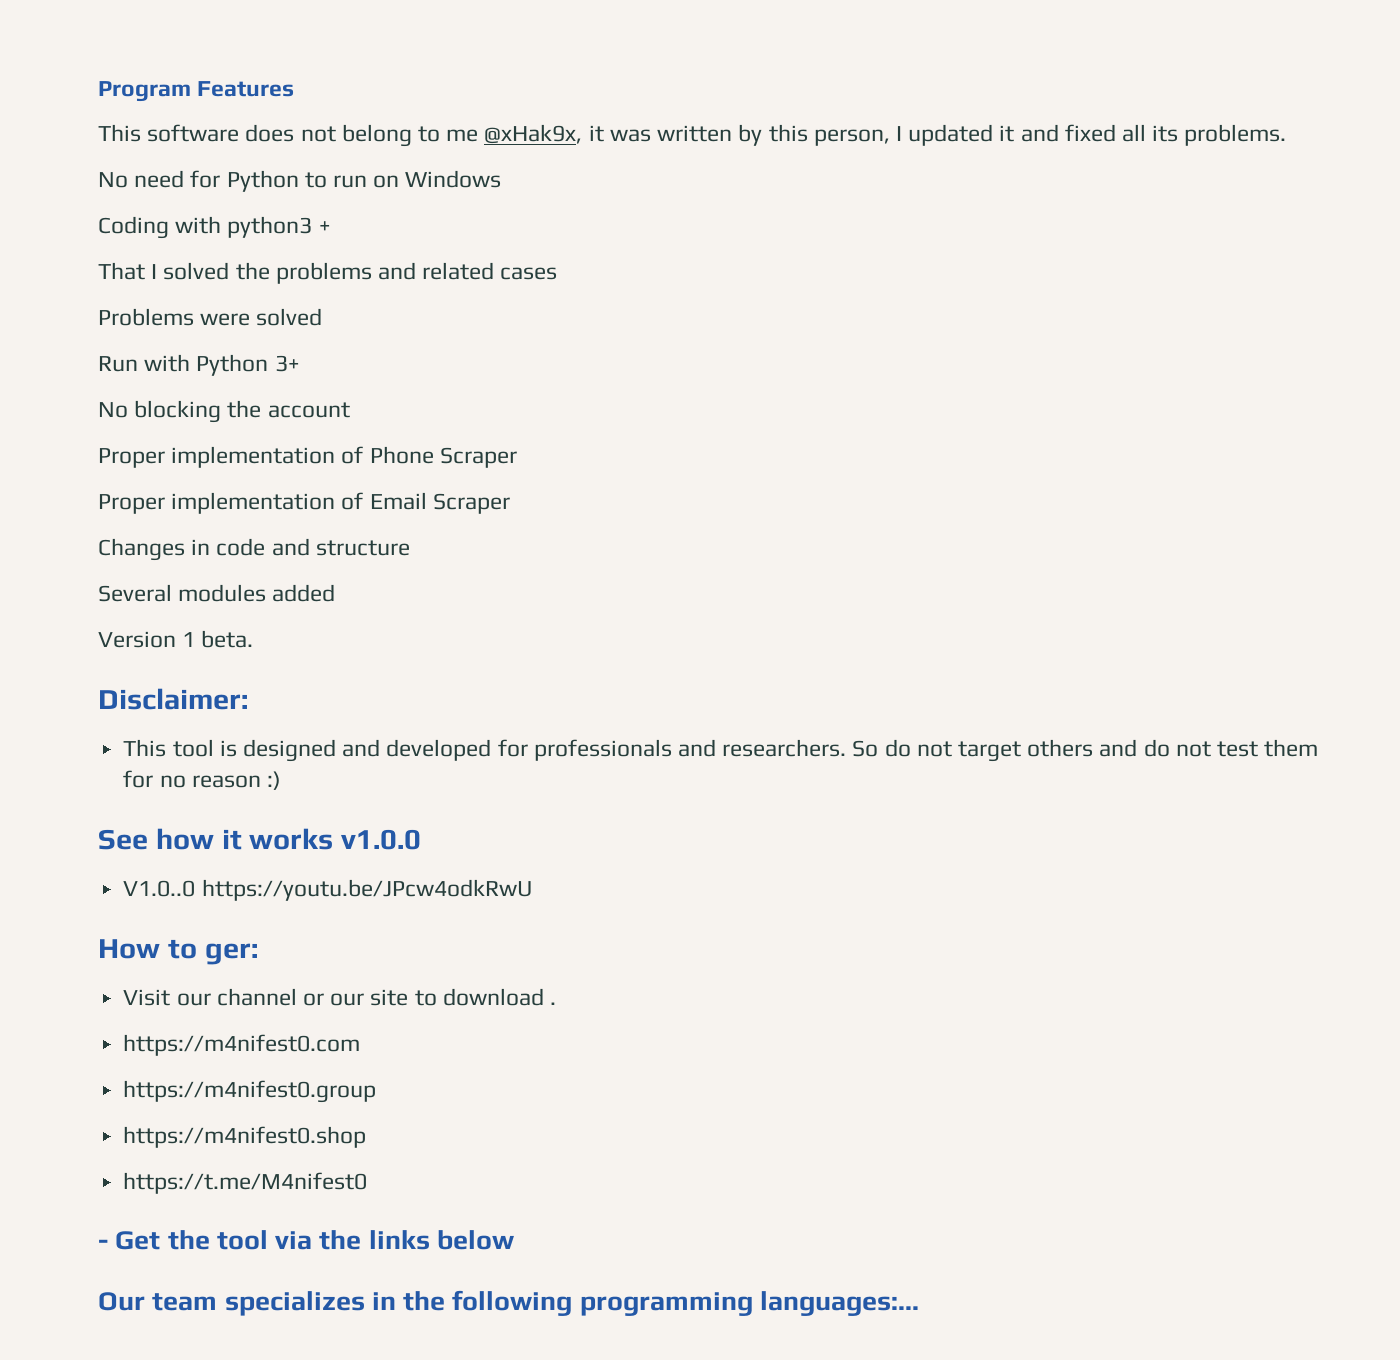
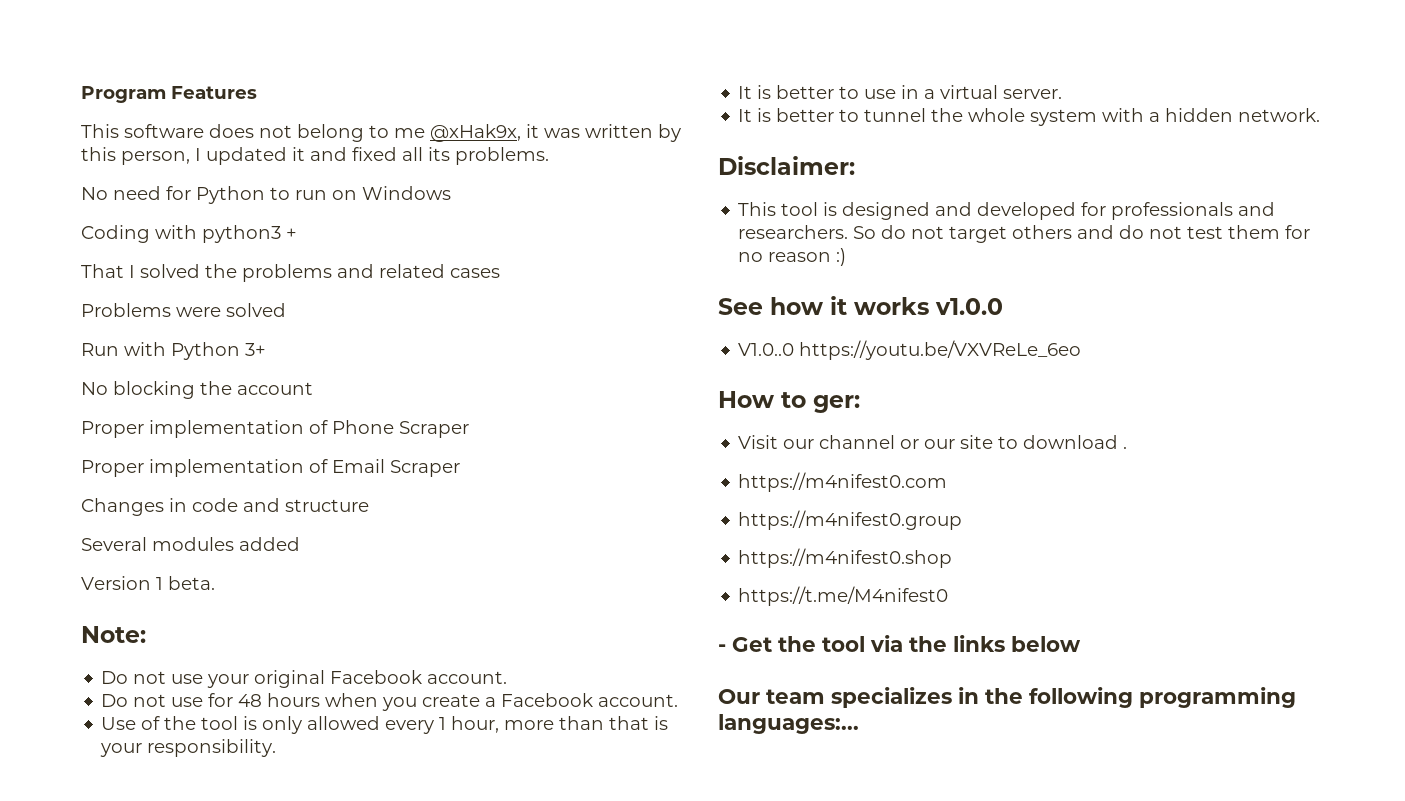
(254, 639) none -> [81,626,146,643] [101,670,508,688] [101,693,679,711] [101,716,669,734] [100,739,277,757] [738,85,1063,99] [738,108,1321,126] // Note: // Do not use your original Facebook account. // Do not use for 48 hours when you create a Facebook account. // Use of the tool is only allowed every 1 hour, more than that is your responsibility. // It is better to use in a virtual server. // It is better to tunnel the whole system with a hidden network.
[201,879,533,901] https://youtu.be/JPcw4odkRwU -> [799,340,1082,360] https://youtu.be/VXVReLe_6eo

